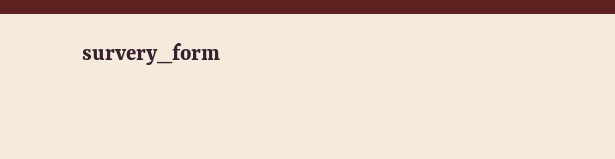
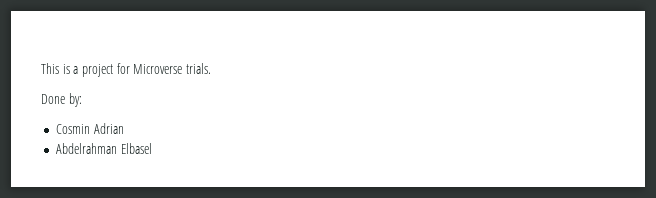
[82,43,220,65] survery_form -> [41,63,211,77] [41,93,82,107] [55,123,124,134] [55,143,152,154] This is a project for Microverse trials. // Done by: // Cosmin Adrian // Abdelrahman Elbasel

